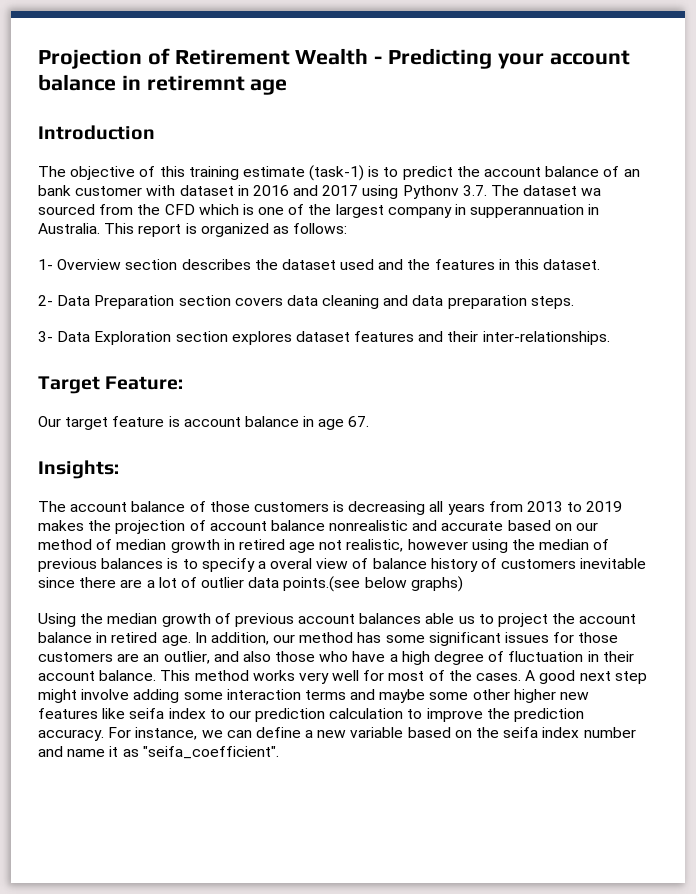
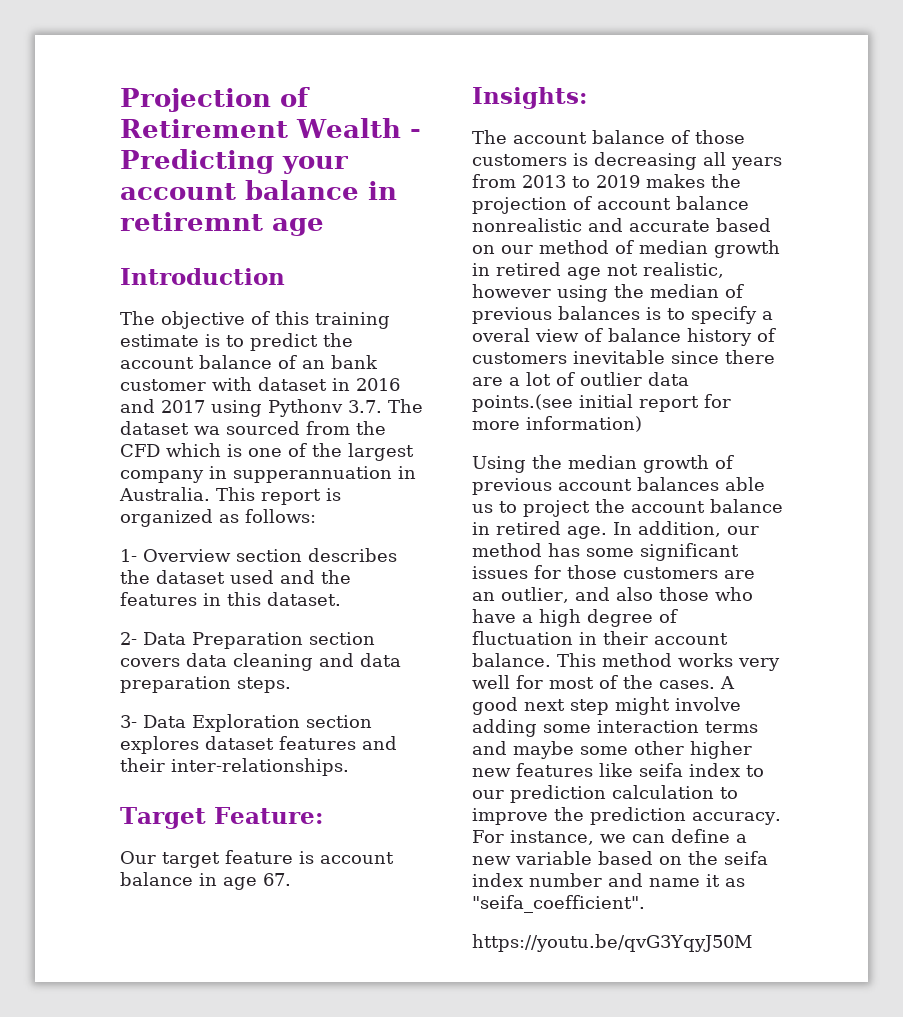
[309,165,365,181] (task-1) -> (199, 340) none
[364,576,463,592] below graphs) -> [579,394,731,412] [472,416,642,432] initial report for more information)
(279, 752) none -> [472,934,752,952] // https://youtu.be/qvG3YqyJ50M

